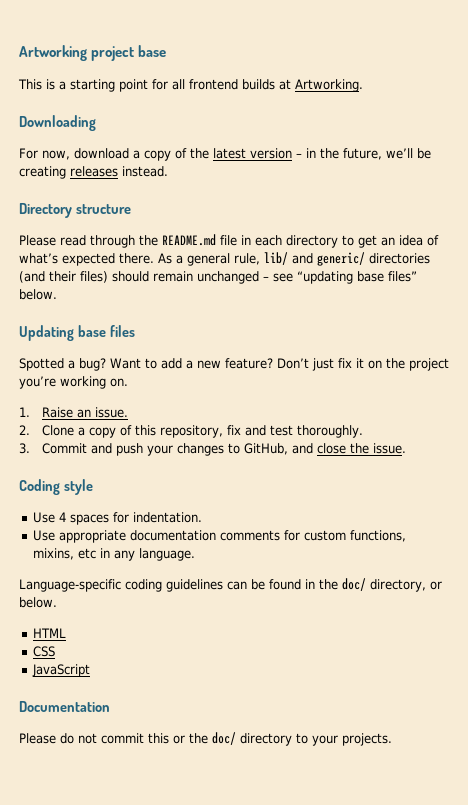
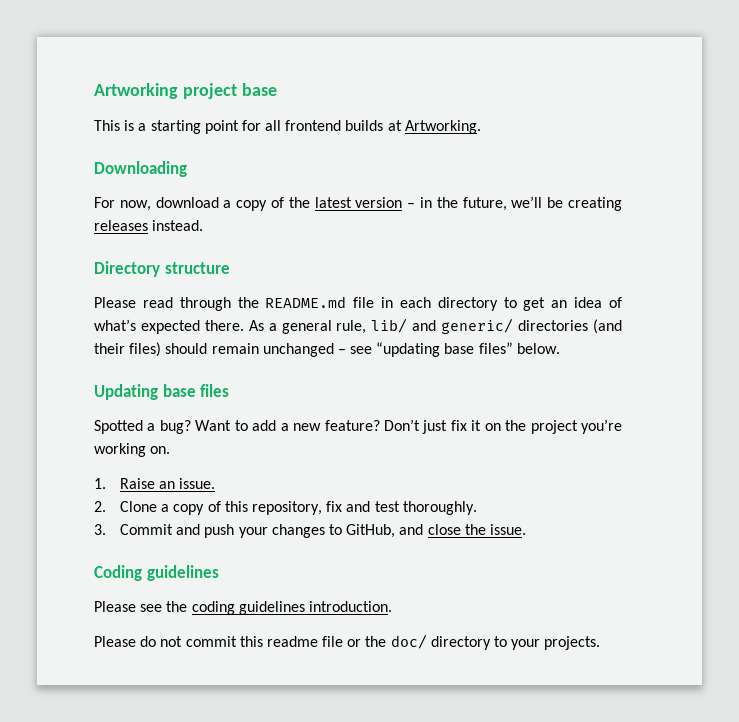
[63,479,93,495] [33,512,203,525] [33,530,407,543] [33,548,196,561] [19,578,442,592] [19,597,57,608] [33,628,67,638] [33,646,56,657] [32,664,91,677] [19,701,110,712] style // Use 4 spaces for indentation. // Use appropriate documentation comments for custom functions, mixins, etc in any language. // Language-specific coding guidelines can be found in the doc/ directory, or below. // HTML // CSS // JavaScript // Documentation -> [146,565,219,581] [94,601,392,615] guidelines // Please see the coding guidelines introduction.
(169, 738) none -> [266,636,344,647] readme file

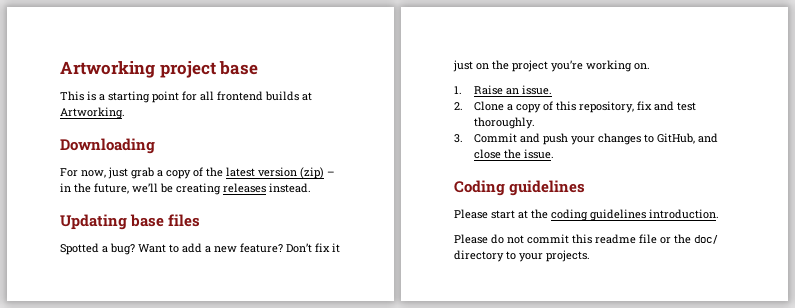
[155,197,219,208] download -> [108,167,154,179] just grab
(403, 202) none -> [300,167,324,179] (zip)
[94,261,230,277] [94,296,623,311] [94,318,623,334] [94,342,560,357] // Directory structure // Please read through the README.md file in each directory to get an idea of what’s expected there. As a general rule, lib/ and generic/ directories (and their files) should remain unchanged – see “updating base files” below. -> (311, 188) none
[422,420,448,434] just -> (312, 248) none
(482, 425) none -> [453,60,473,72] just
[140,604,163,612] see -> [491,210,528,219] start at

